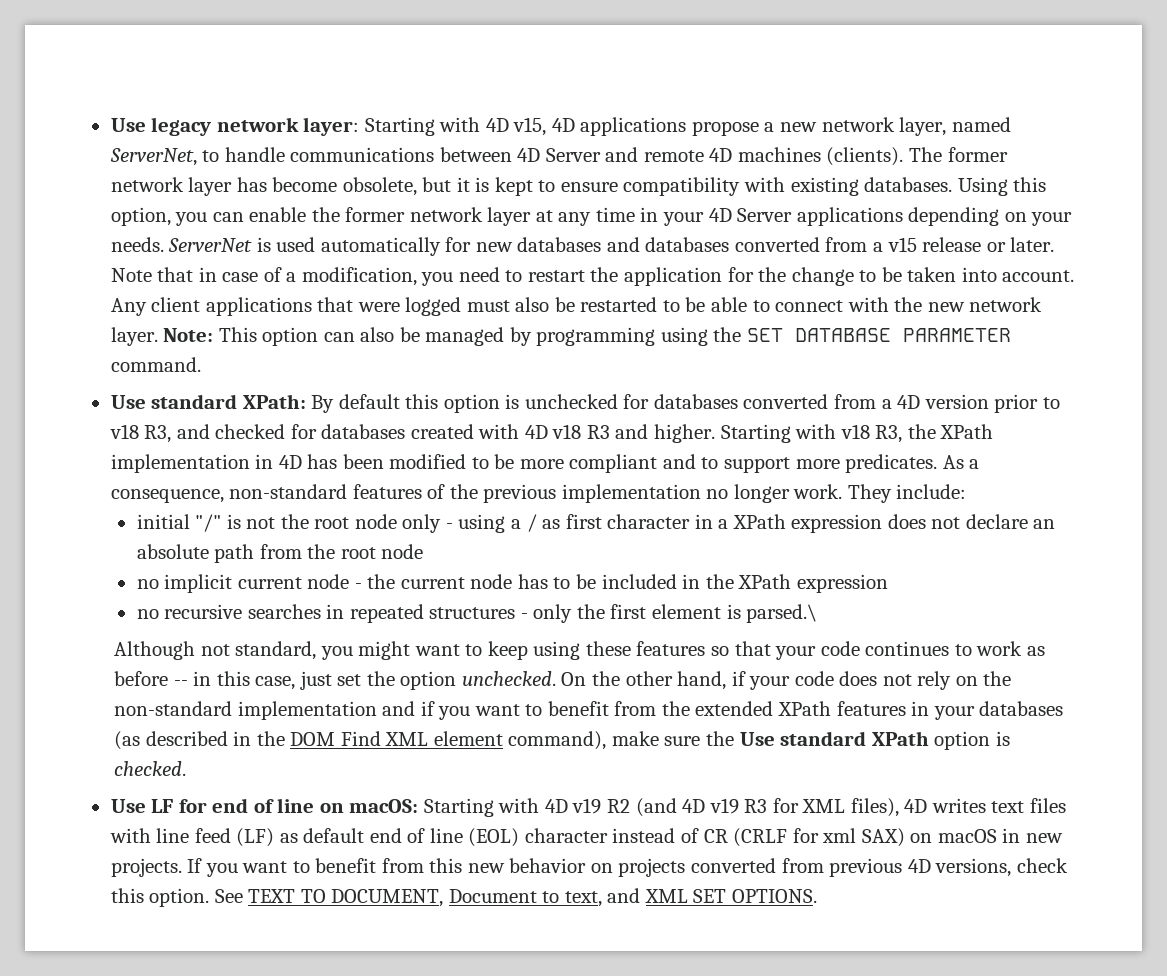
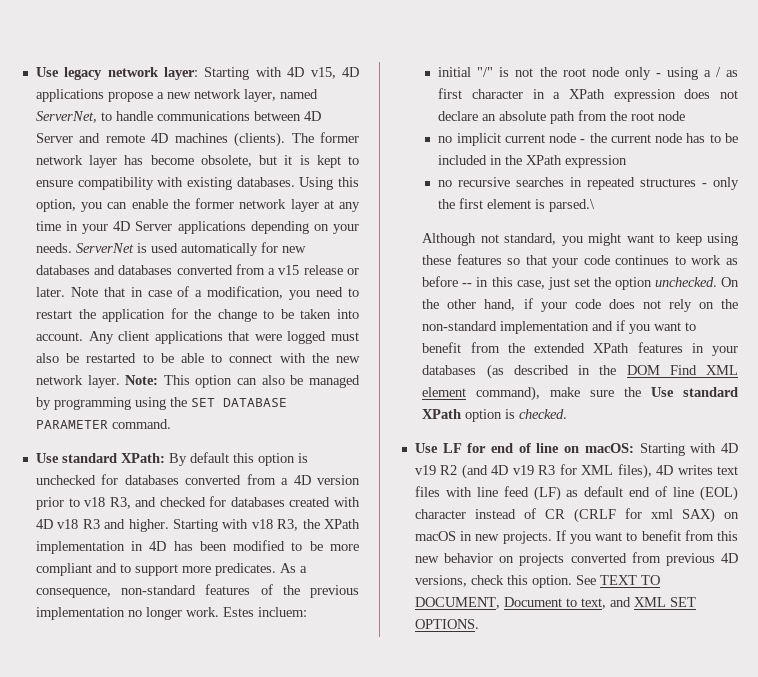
[847,484,967,503] They include: -> [222,607,307,617] Estes incluem:

